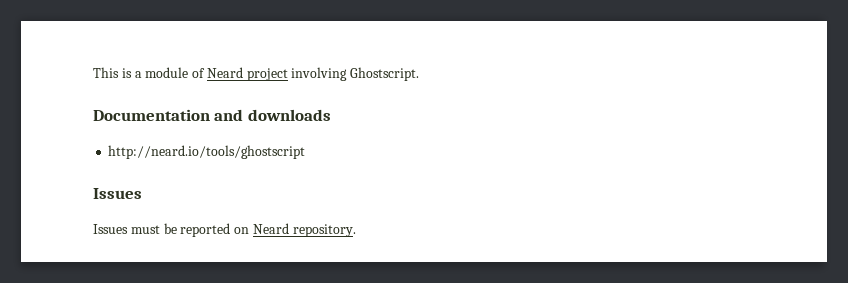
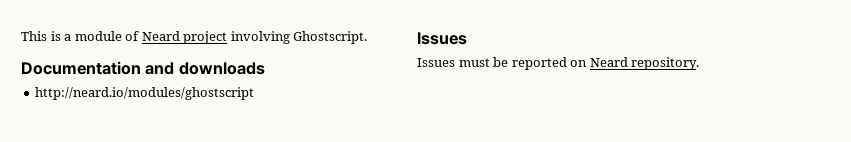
[108,145,306,159] http://neard.io/tools/ghostscript -> [35,87,255,100] http://neard.io/modules/ghostscript

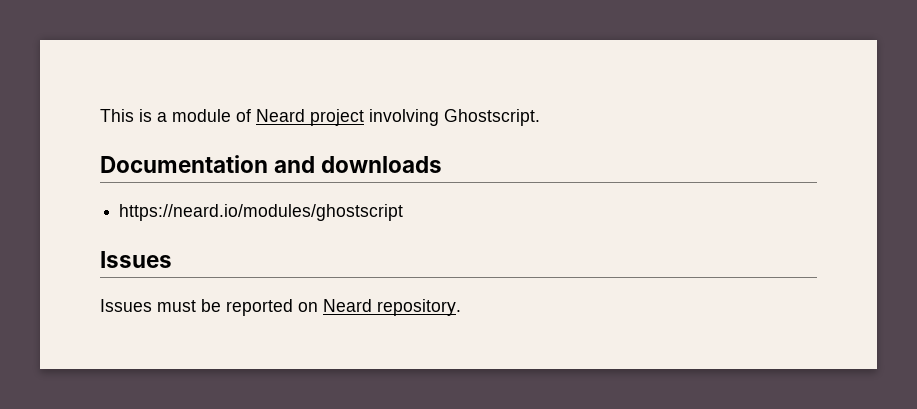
[35,87,255,100] http://neard.io/modules/ghostscript -> [119,204,404,221] https://neard.io/modules/ghostscript

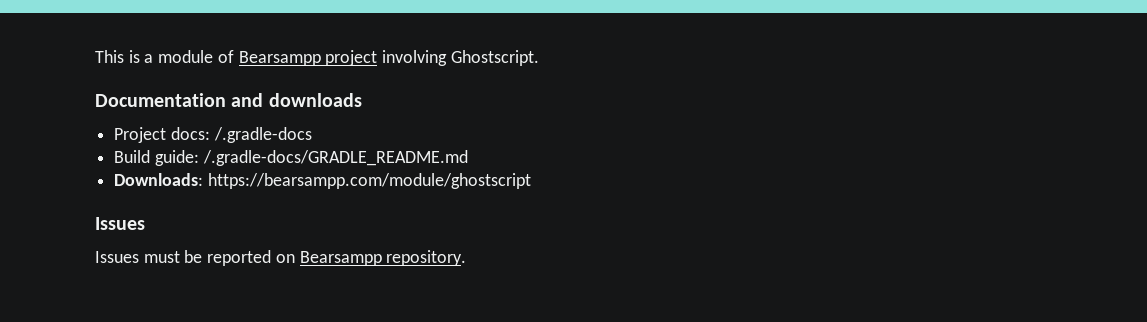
[256,109,305,122] Neard -> [238,51,321,66] Bearsampp
[119,204,404,221] https://neard.io/modules/ghostscript -> [114,127,312,143] [114,150,468,166] [114,173,531,189] Project docs: /.gradle-docs // Build guide: /.gradle-docs/GRADLE_README.md // Downloads: https://bearsampp.com/module/ghostscript
[323,299,372,312] Neard -> [299,251,382,266] Bearsampp

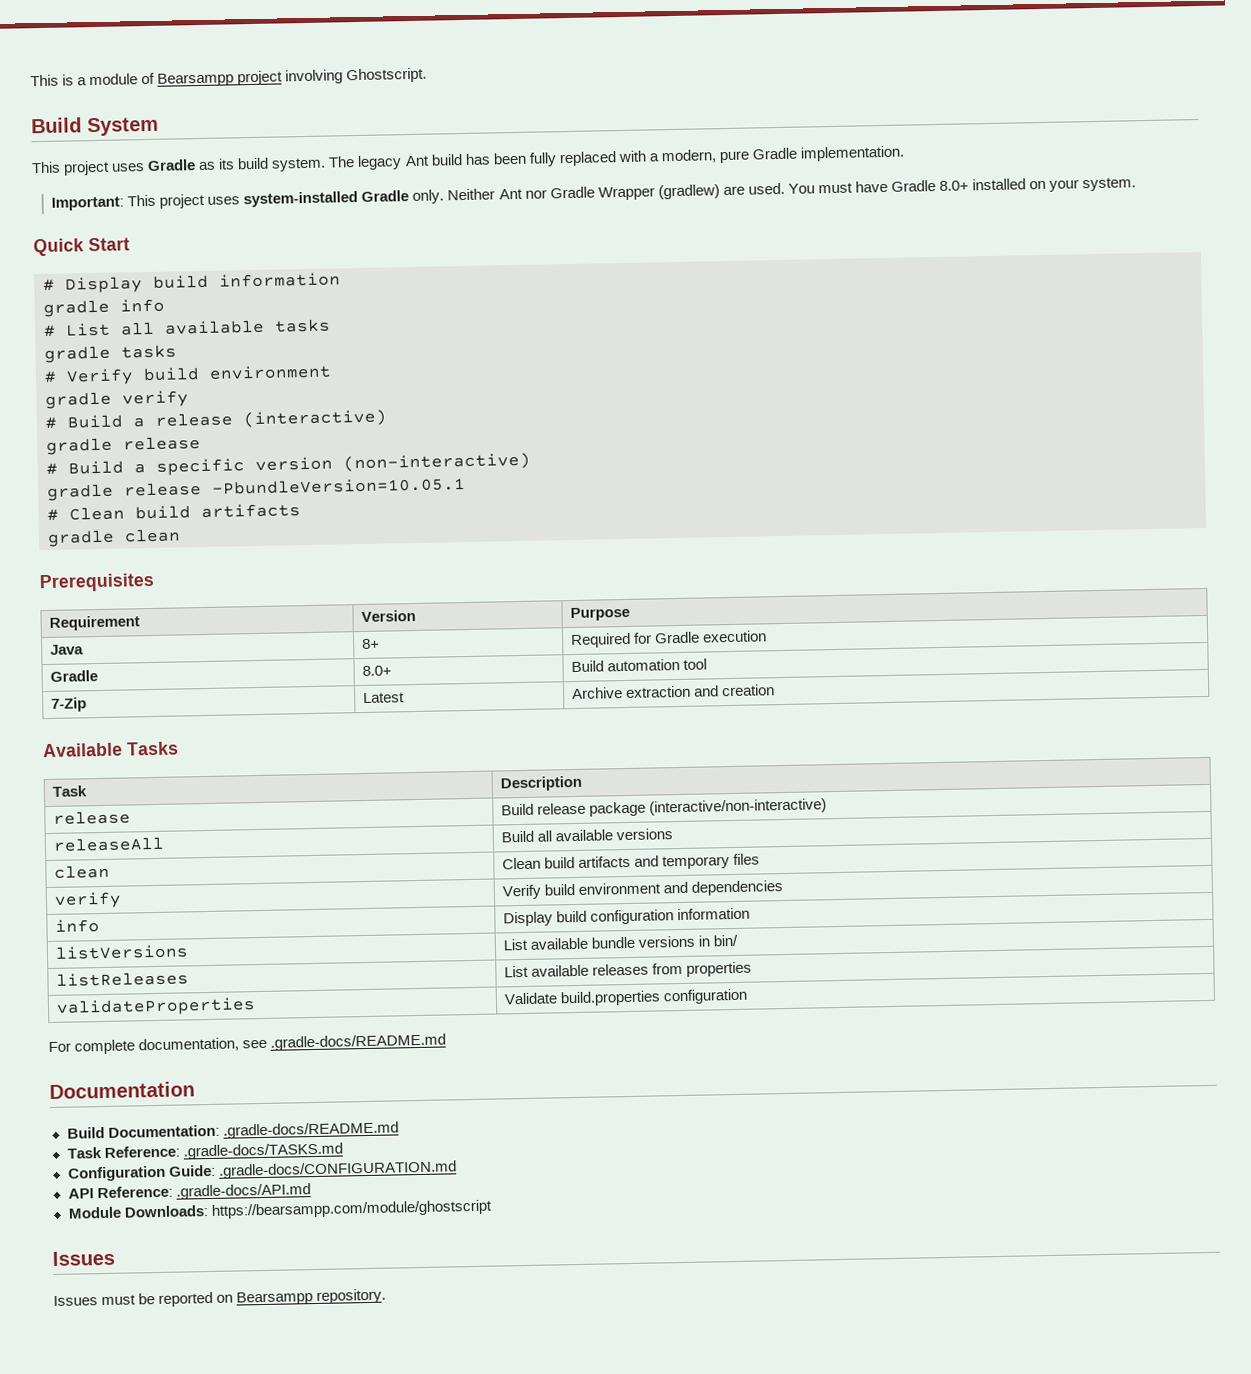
[95,93,362,107] [114,127,312,143] [114,150,468,166] Documentation and downloads // Project docs: /.gradle-docs // Build guide: /.gradle-docs/GRADLE_README.md // -> [31,116,159,137] [31,145,906,176] [51,177,1137,211] [33,237,130,257] [43,272,341,294] [43,298,165,317] [44,318,331,337] [44,344,177,363] [44,364,332,386] [45,390,189,409] [45,409,387,429] [46,436,201,455] [46,452,531,476] [47,477,466,501] [47,503,301,521] [47,528,181,547] [39,572,155,593] [49,615,141,631] [361,609,417,623] [570,606,631,622] [50,644,85,655] [362,638,381,650] [570,630,768,649] [50,670,99,682] [362,665,393,676] [571,658,708,673] [51,697,88,712] [363,692,406,703] [572,684,776,700] [42,741,179,758] [52,785,88,797] [500,775,583,792] [53,810,132,825] [501,798,828,817] [53,836,166,852] [501,828,674,843] [54,864,111,879] [502,853,761,870] [54,891,123,909] [502,880,784,900] [55,919,101,933] [503,907,751,927] [55,944,190,960] [503,934,739,951] [56,971,190,987] [504,961,753,978] [56,997,257,1017] [504,988,749,1007] [48,1033,447,1055] [49,1081,195,1100] [66,1121,399,1139] [66,1142,343,1160] [67,1160,457,1182] [67,1183,311,1200] [67,1206,122,1219] Build System // This project uses Gradle as its build system. The legacy Ant build has been fully replaced with a modern, pure Gradle implementation. // Important: This project uses system-installed Gradle only. Neither Ant nor Gradle Wrapper (gradlew) are used. You must have Gradle 8.0+ installed on your system. // Quick Start // # Display build information // gradle info // # List all available tasks // gradle tasks // # Verify build environment // gradle verify // # Build a release (interactive) // gradle release // # Build a specific version (non-interactive) // gradle release -PbundleVersion=10.05.1 // # Clean build artifacts // gradle clean // Prerequisites // Requirement | Version | Purpose // Java | 8+ | Required for Gradle execution // Gradle | 8.0+ | Build automation tool // 7-Zip | Latest | Archive extraction and creation // Available Tasks // Task | Description // release | Build release package (interactive/non-interactive) // releaseAll | Build all available versions // clean | Clean build artifacts and temporary files // verify | Verify build environment and dependencies // info | Display build configuration information // listVersions | List available bundle versions in bin/ // listReleases | List available releases from properties // validateProperties | Validate build.properties configuration // For complete documentation, see .gradle-docs/README.md // Documentation // Build Documentation: .gradle-docs/README.md // Task Reference: .gradle-docs/TASKS.md // Configuration Guide: .gradle-docs/CONFIGURATION.md // API Reference: .gradle-docs/API.md // Module

